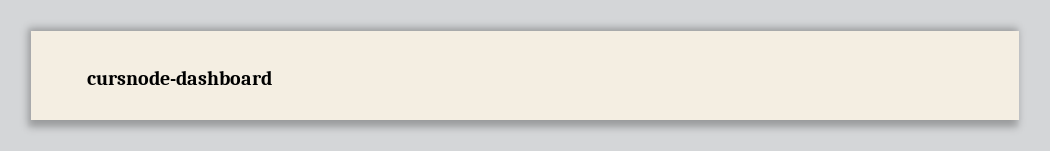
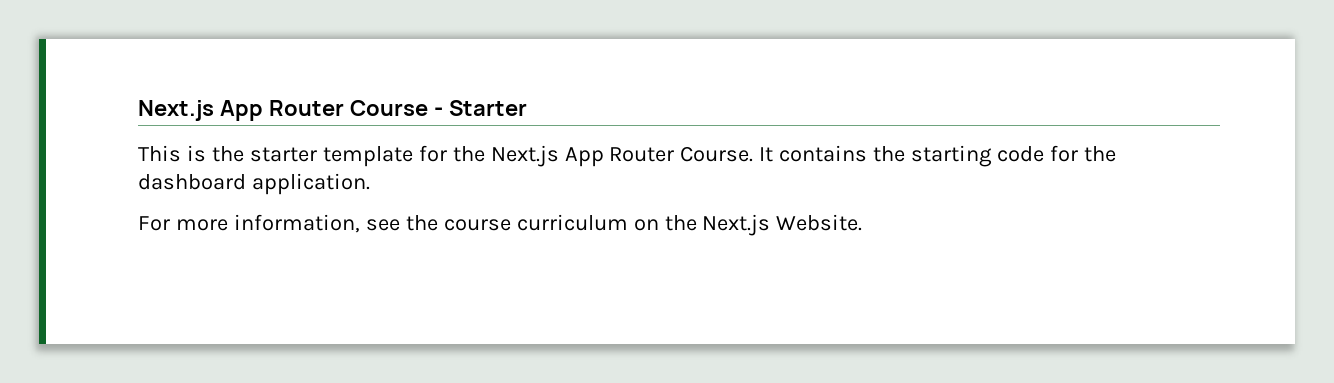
[87,70,272,85] cursnode-dashboard -> [138,100,527,121] [138,145,1116,167] [138,173,370,195] [138,214,863,236] Next.js App Router Course - Starter // This is the starter template for the Next.js App Router Course. It contains the starting code for the dashboard application. // For more information, see the course curriculum on the Next.js Website.

